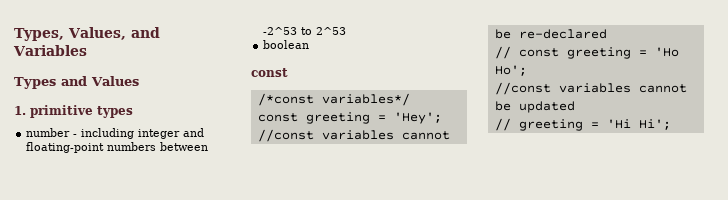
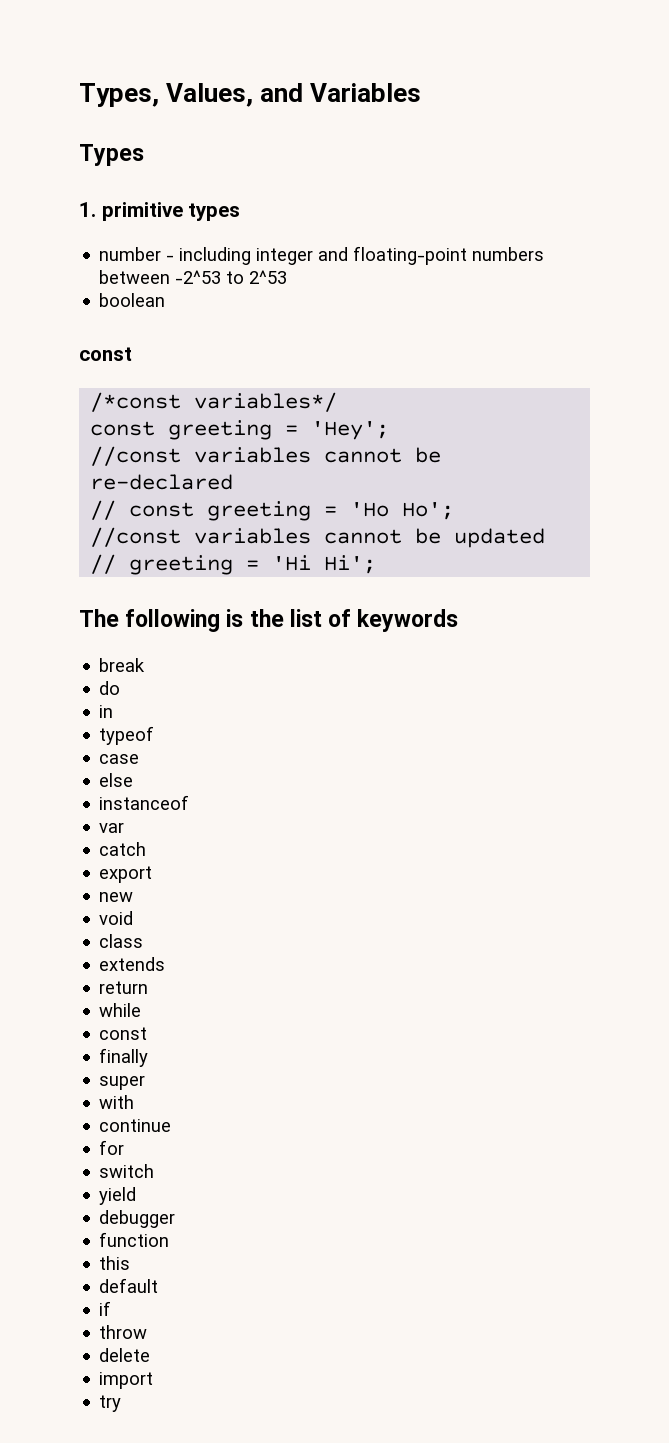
[60,76,139,86] and Values -> (144, 155) none
(671, 124) none -> [79,609,459,632] [99,658,146,672] [99,681,121,695] [99,705,114,718] [99,726,155,745] [99,754,140,764] [99,773,134,787] [99,795,190,810] [99,823,125,833] [99,842,147,856] [99,866,153,883] [99,892,134,902] [99,911,134,925] [99,934,144,948] [99,957,166,971] [99,981,149,994] [99,1003,142,1017] [99,1027,148,1040] [99,1048,149,1067] [99,1076,146,1090] [99,1095,135,1109] [99,1119,172,1132] [99,1140,125,1155] [99,1164,155,1178] [99,1187,137,1205] [99,1210,176,1228] [99,1232,170,1247] [99,1256,131,1270] [99,1278,159,1293] [99,1301,112,1316] [99,1325,148,1339] [99,1348,151,1362] [99,1372,154,1389] [99,1395,122,1412] // The following is the list of keywords // break // do // in // typeof // case // else // instanceof // var // catch // export // new // void // class // extends // return // while // const // finally // super // with // continue // for // switch // yield // debugger // function // this // default // if // throw // delete // import // try

